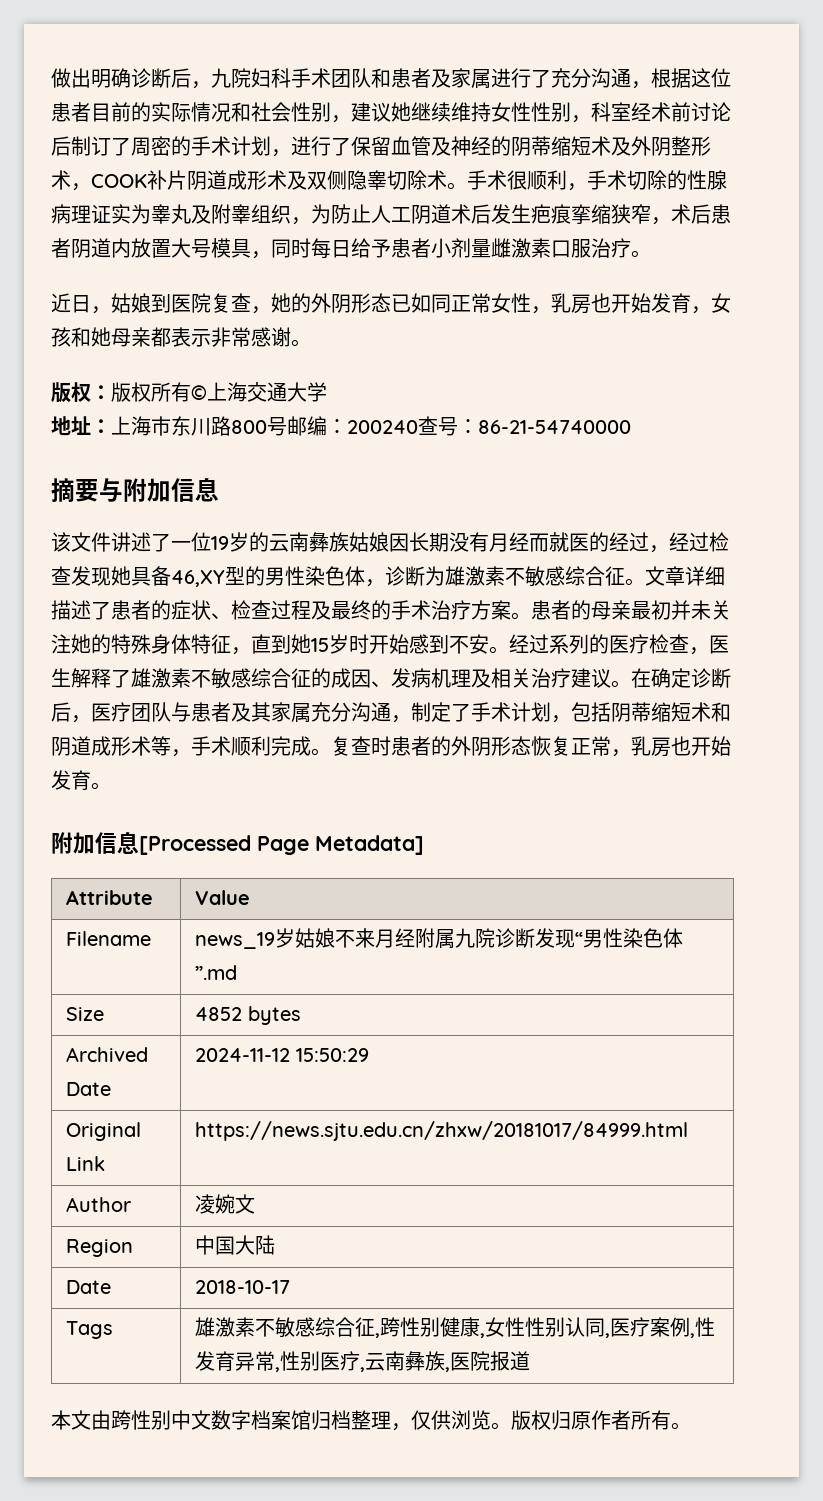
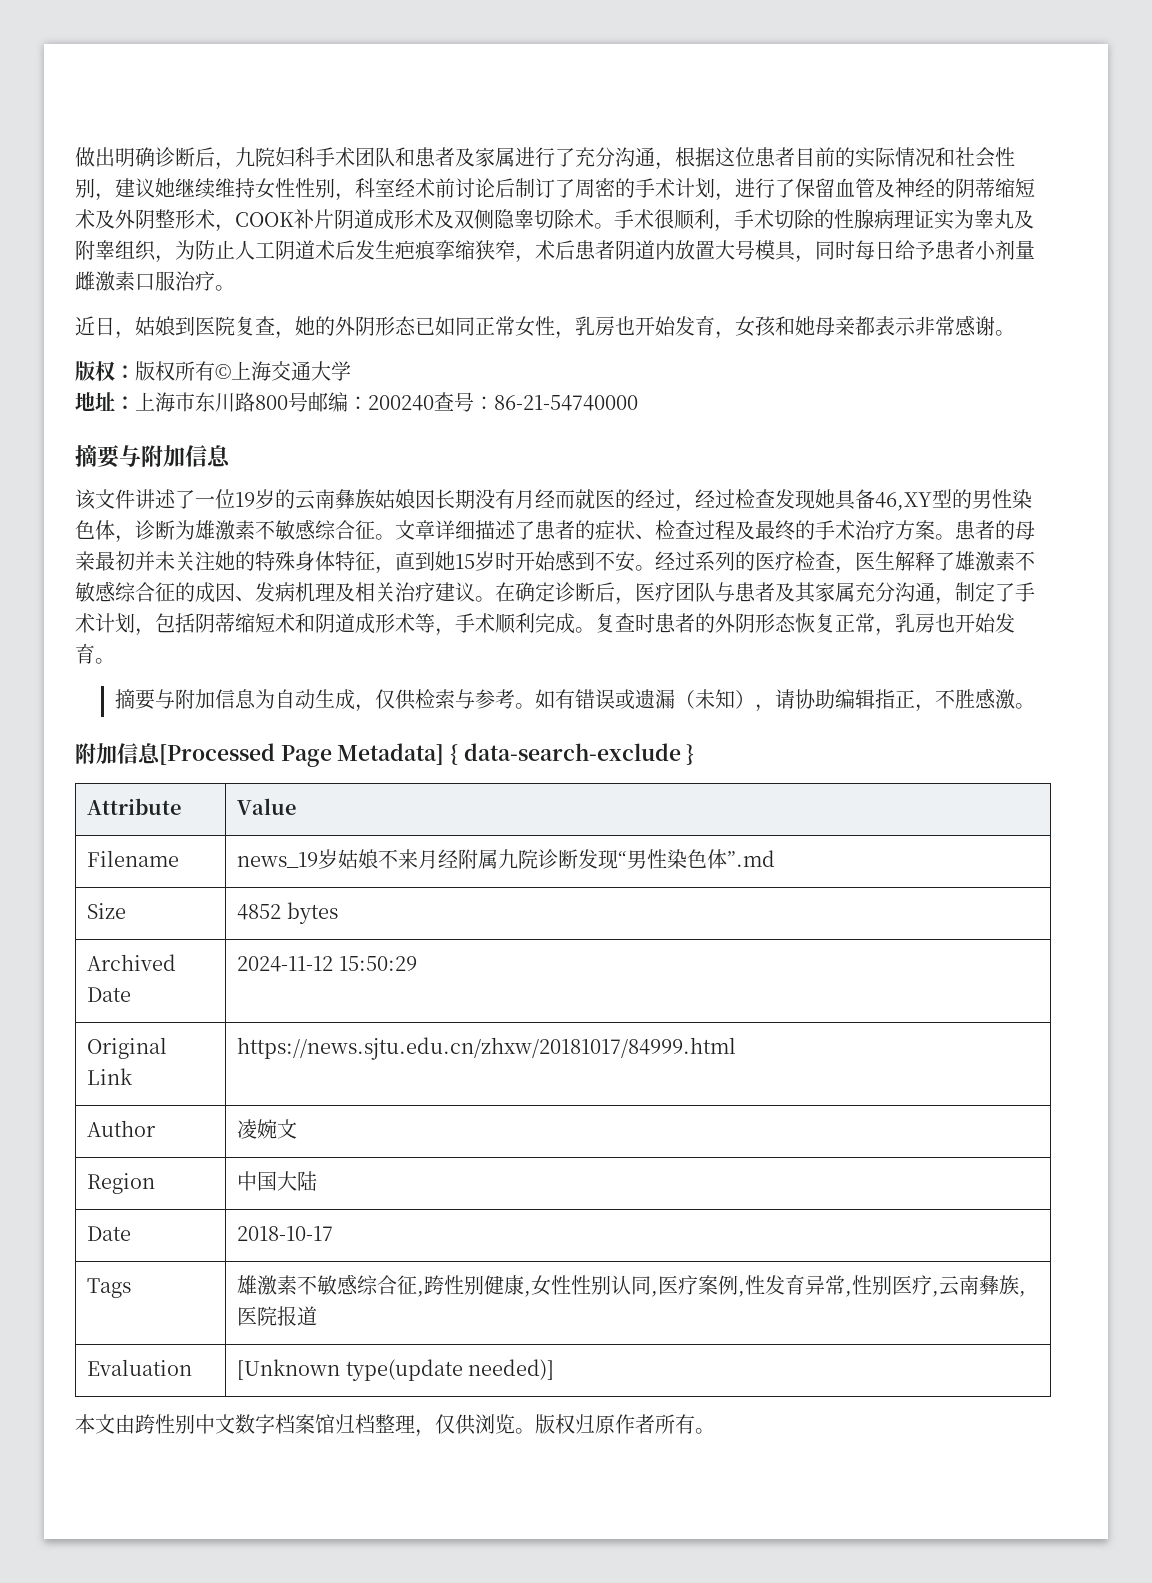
(111, 786) none -> [114,688,1035,712] // 摘要与附加信息为自动生成，仅供检索与参考。如有错误或遗漏（未知），请协助编辑指正，不胜感激。
(424, 845) none -> [450,743,695,765] { data-search-exclude }
(530, 1361) none -> [87,1359,193,1376] [237,1359,555,1381] // Evaluation | [Unknown type(update needed)]

